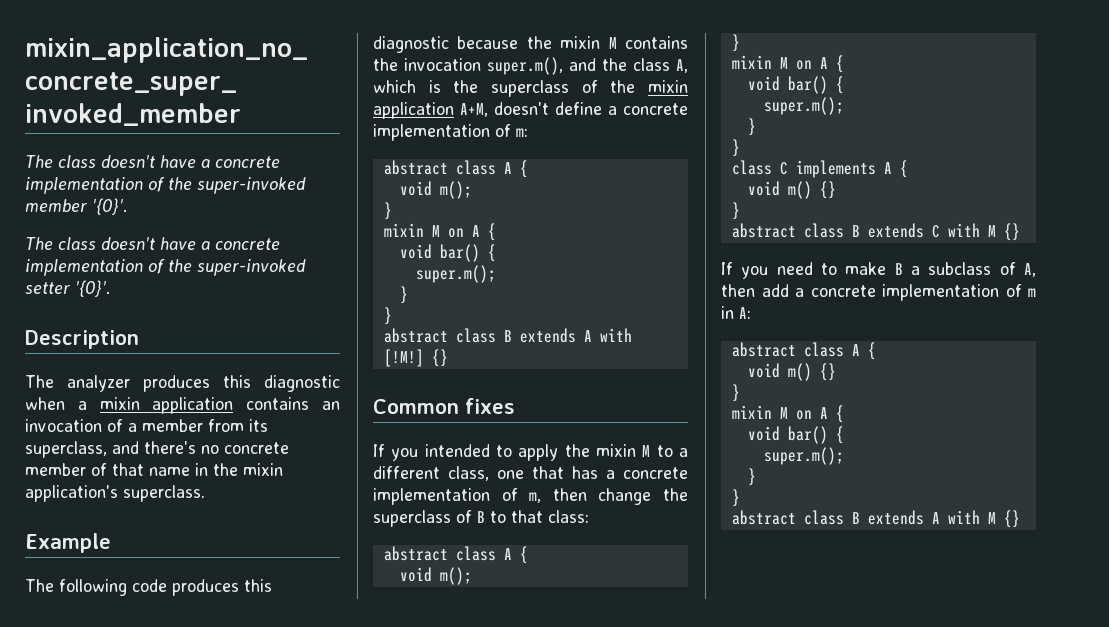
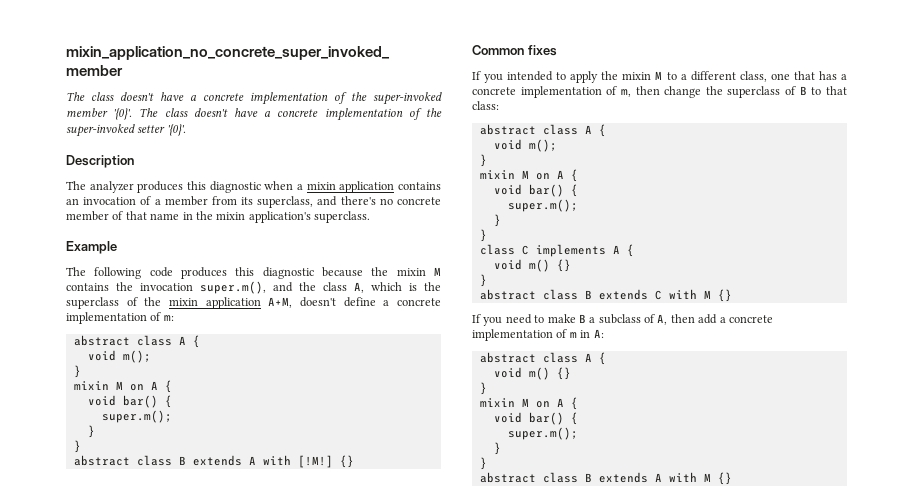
(128, 206) // -> (133, 114) none

